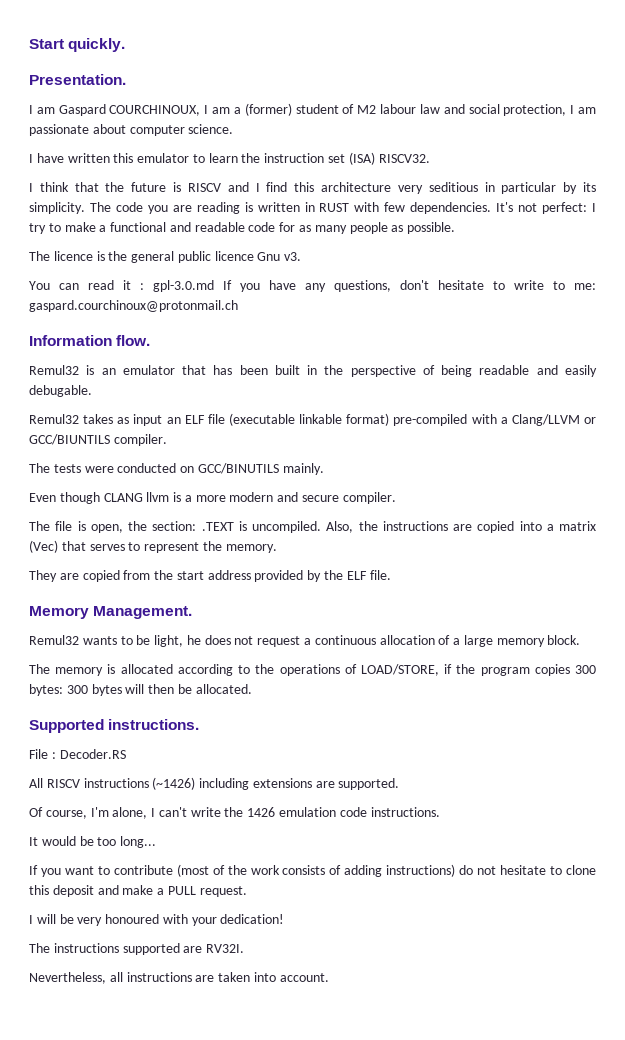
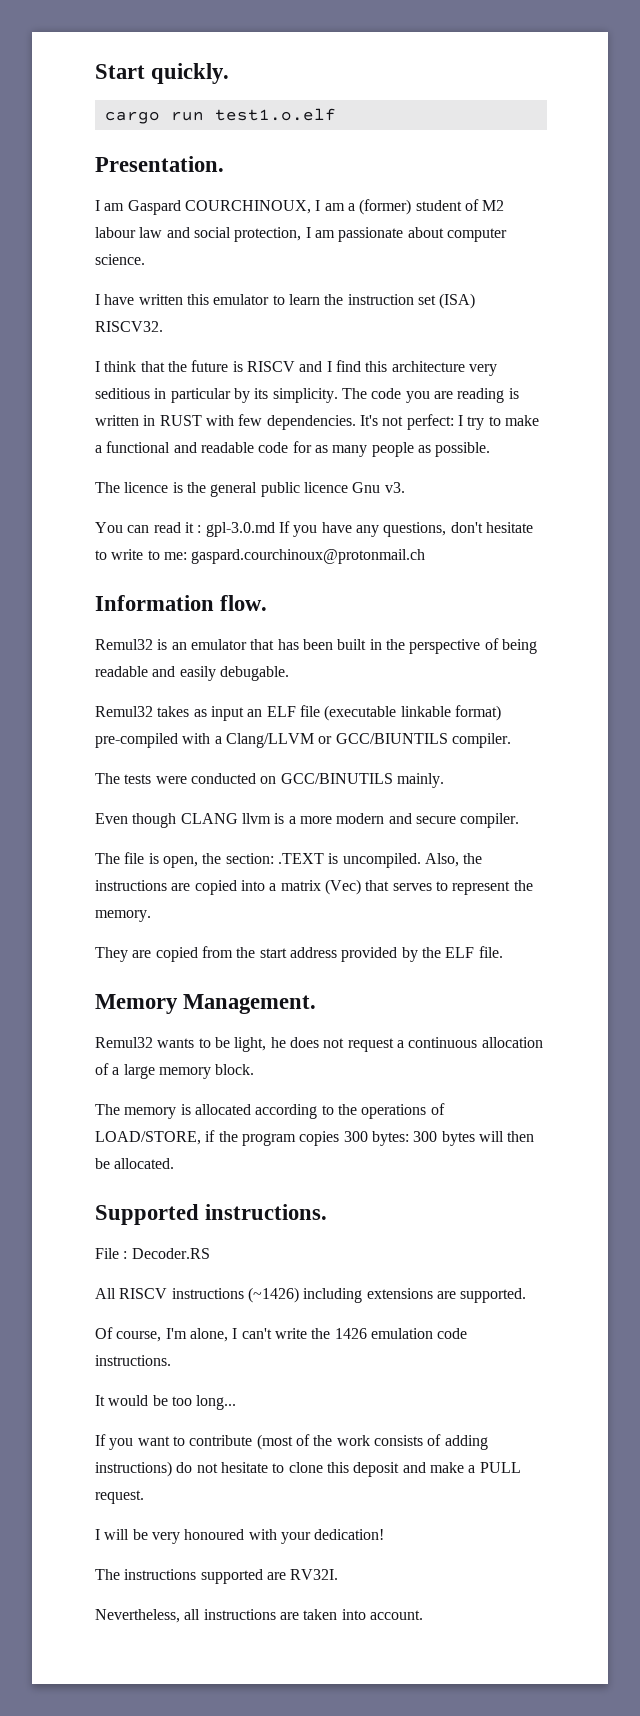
(126, 45) none -> [104,108,336,124] // cargo run test1.o.elf

